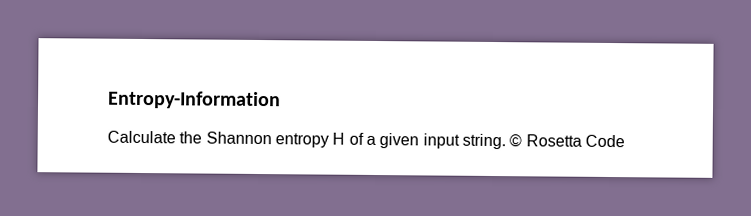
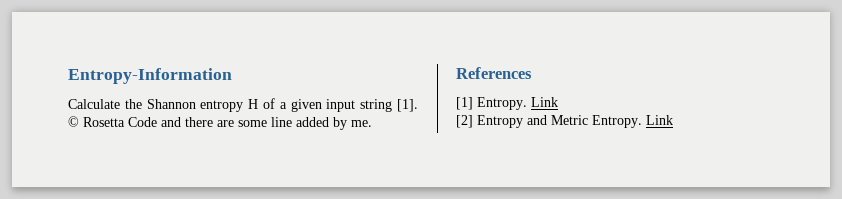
[461,133,506,150] string. -> [360,99,419,112] string [1].
(625, 141) none -> [161,117,372,130] [456,67,532,79] [456,97,558,110] [456,115,673,128] and there are some line added by me. // References // [1] Entropy. Link // [2] Entropy and Metric Entropy. Link

